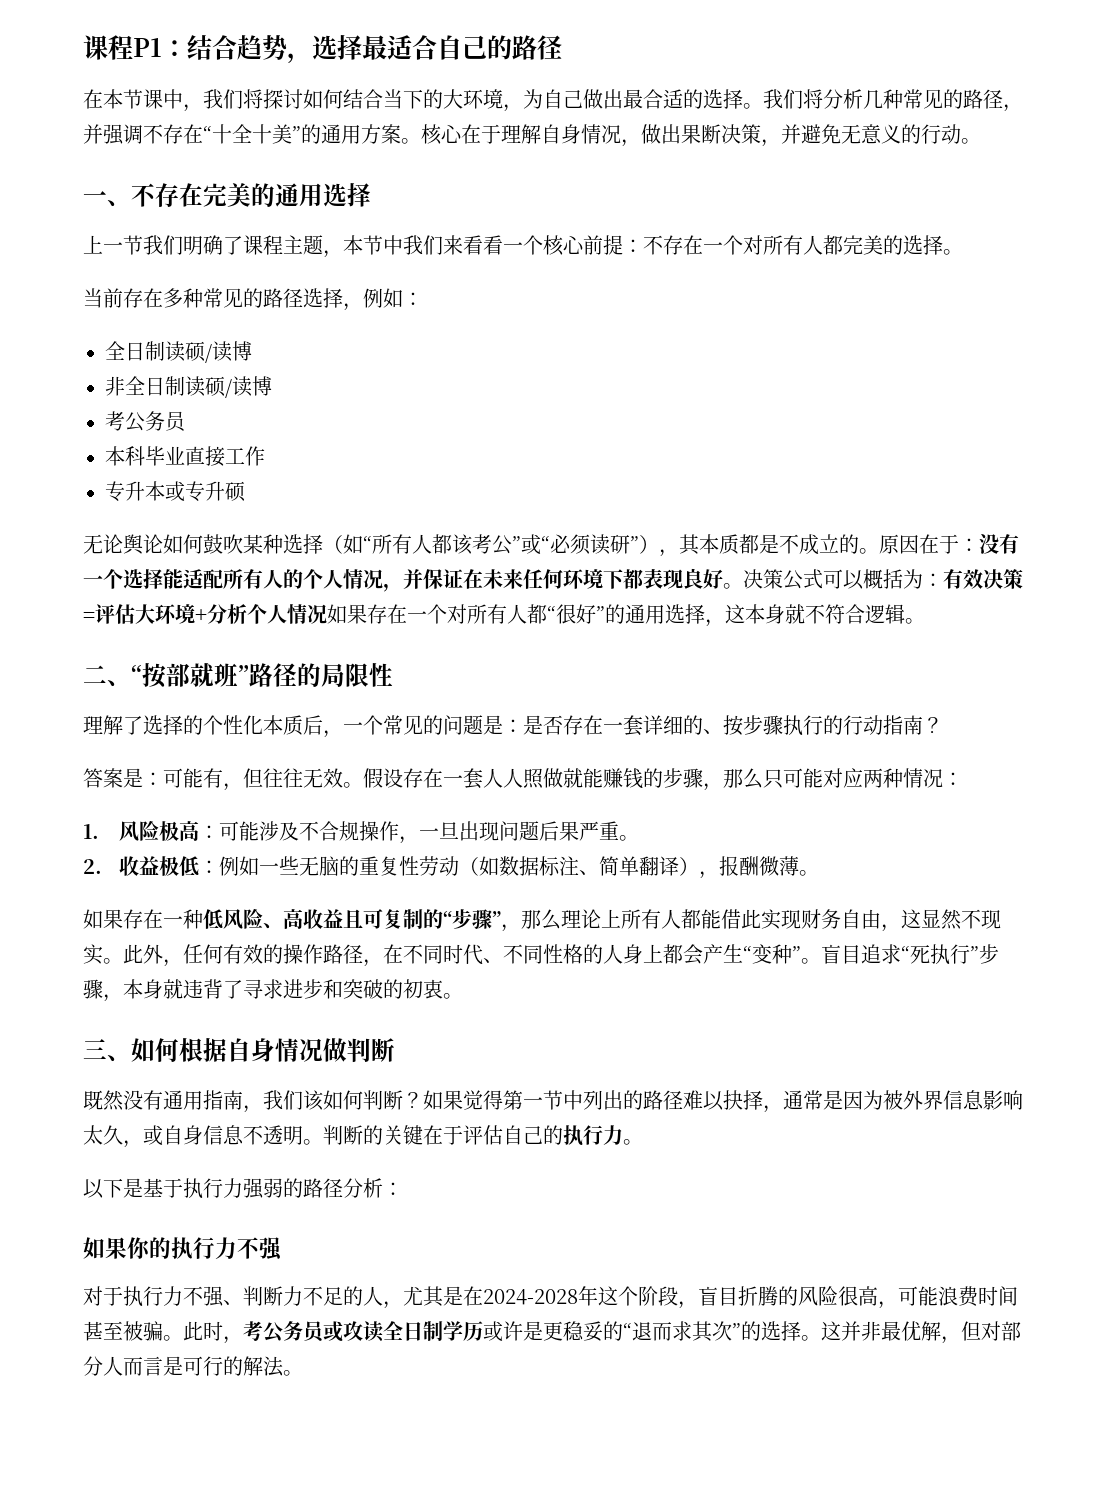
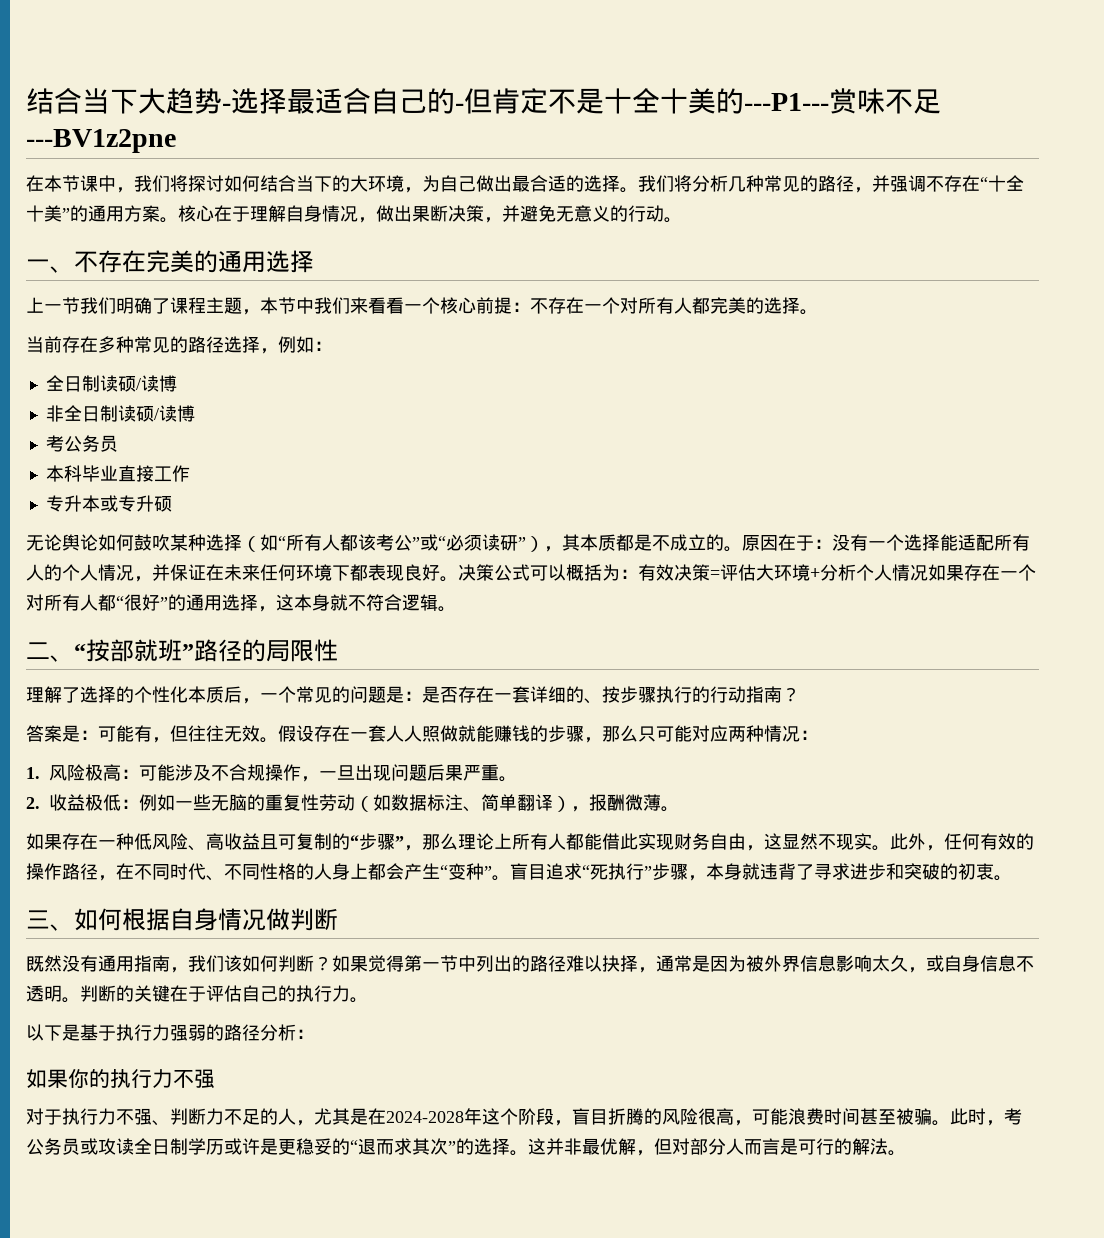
[83,35,562,64] 课程P1：结合趋势，选择最适合自己的路径 -> [26,88,941,114] [26,129,176,153] 结合当下大趋势-选择最适合自己的-但肯定不是十全十美的---P1---赏味不足---BV1z2pne

